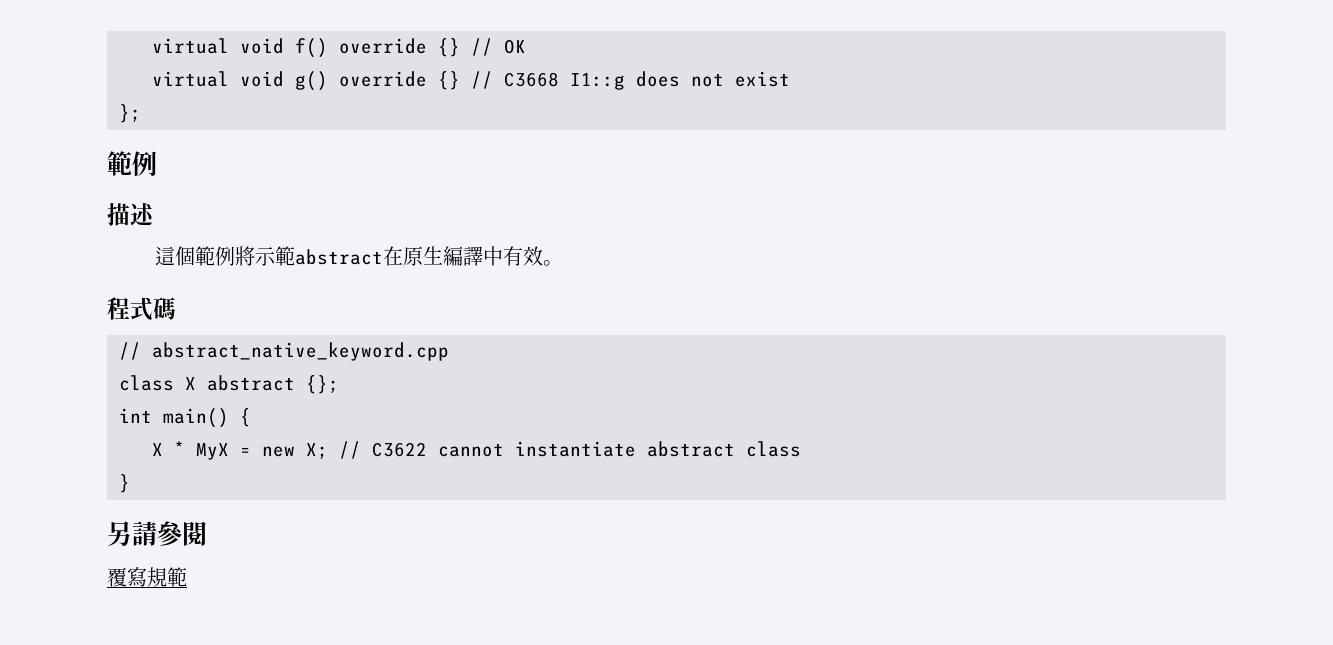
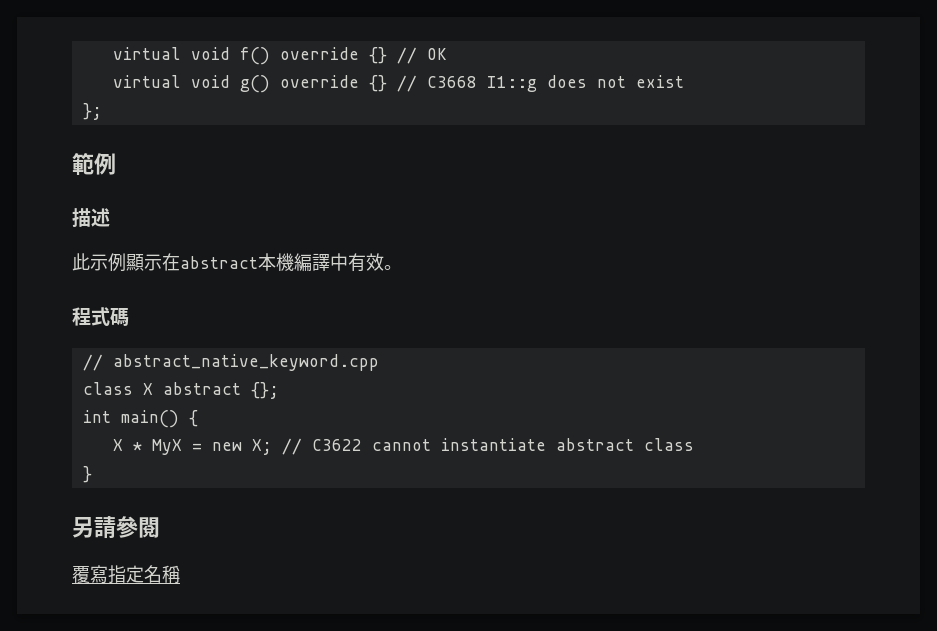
[155,246,444,266] 這個範例將示範abstract在原生 -> [72,253,294,272] 此示例顯示在abstract本機
[147,567,187,587] 規範 -> [108,565,180,584] 指定名稱

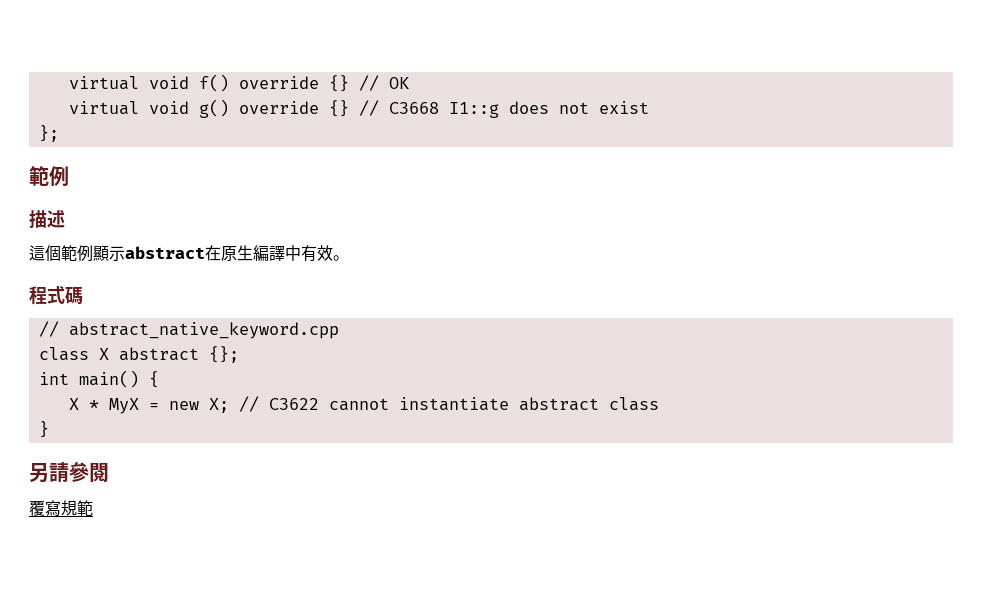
[72,253,294,272] 此示例顯示在abstract本機 -> [29,245,253,262] 這個範例顯示abstract在原生
[108,565,180,584] 指定名稱 -> [61,500,93,516] 規範

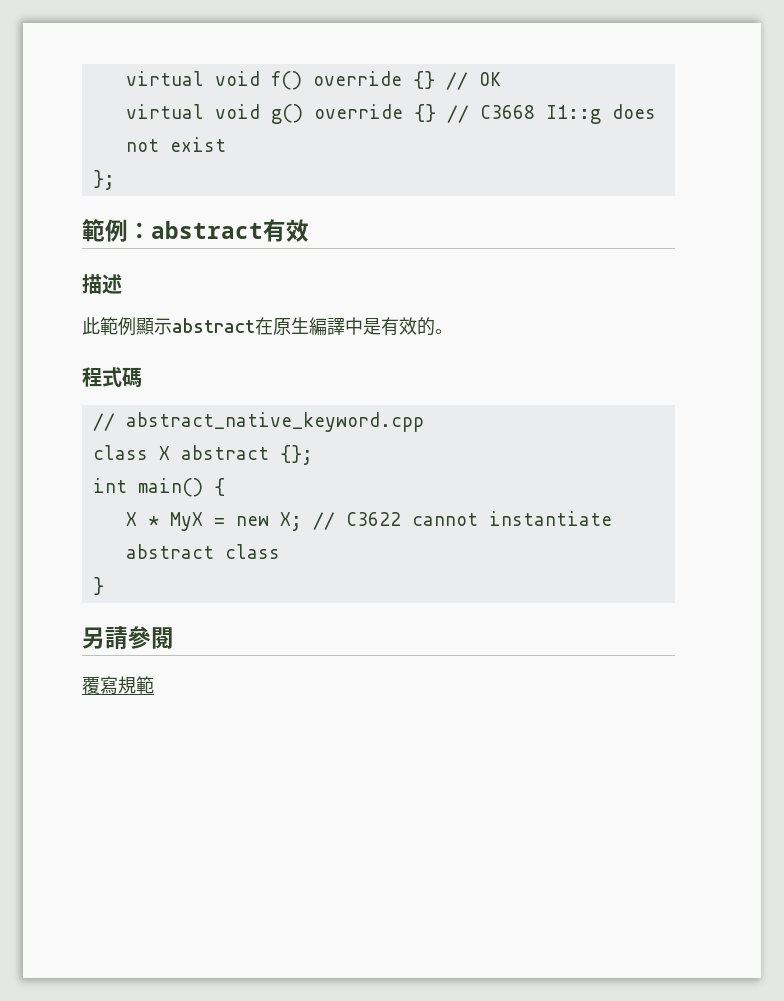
(69, 176) none -> [128,219,309,242] ：abstract有效
[29,245,61,261] 這個 -> [82,317,100,335] 此
[301,245,333,262] 有效 -> [363,317,435,336] 是有效的

